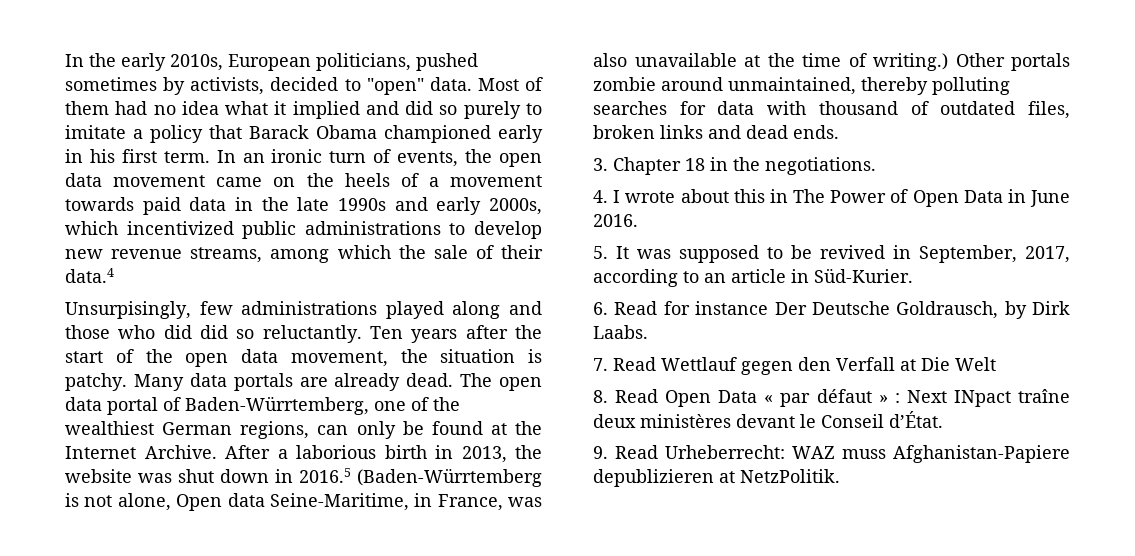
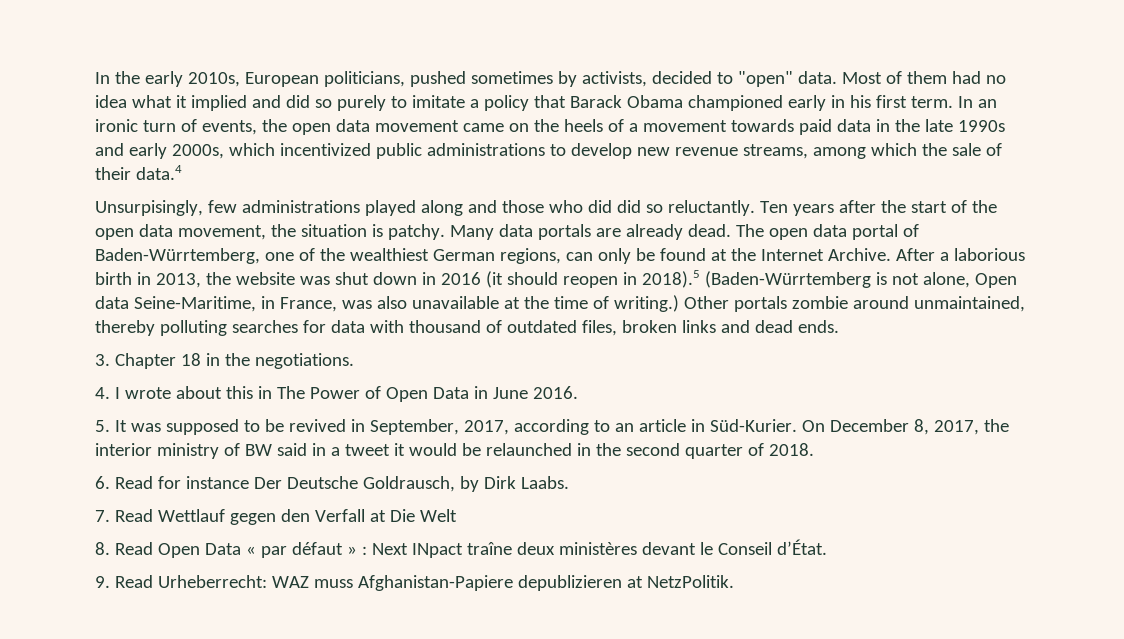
[299,468,351,483] 2016.5 -> [440,270,700,288] 2016 (it should reopen in 2018).5
(913, 275) none -> [801,419,1009,435] [95,443,814,459] On December 8, 2017, the interior ministry of BW said in a tweet it would be relaunched in the second quarter of 2018.

